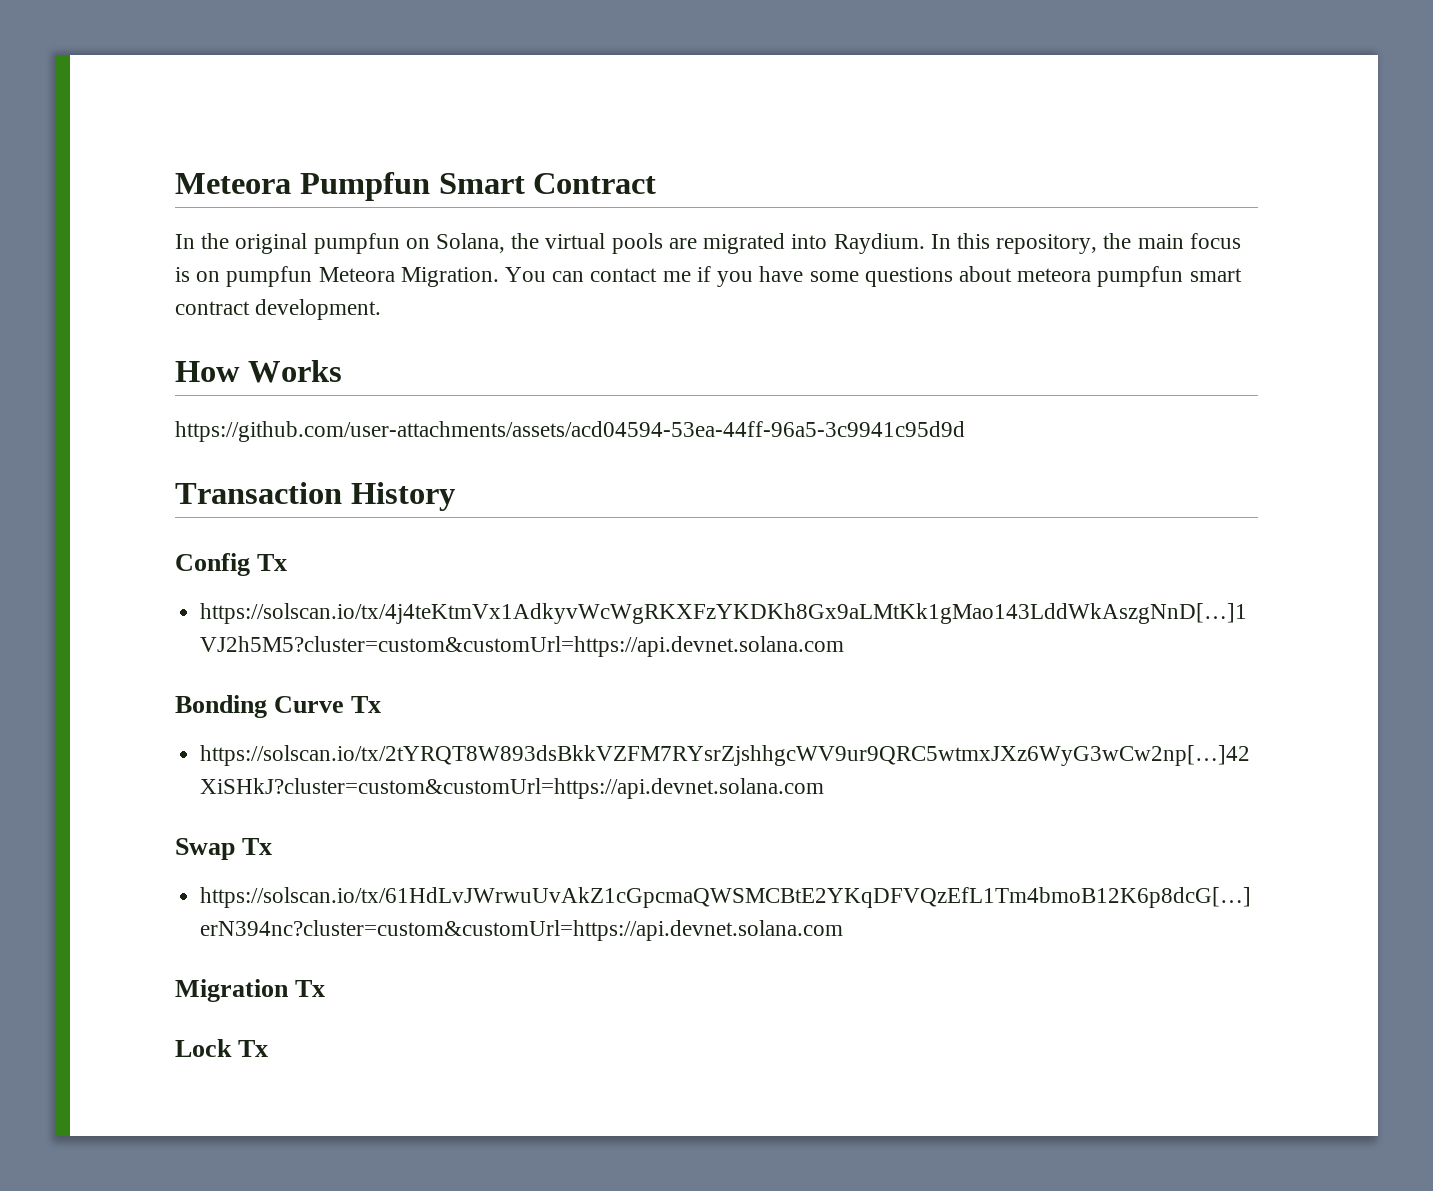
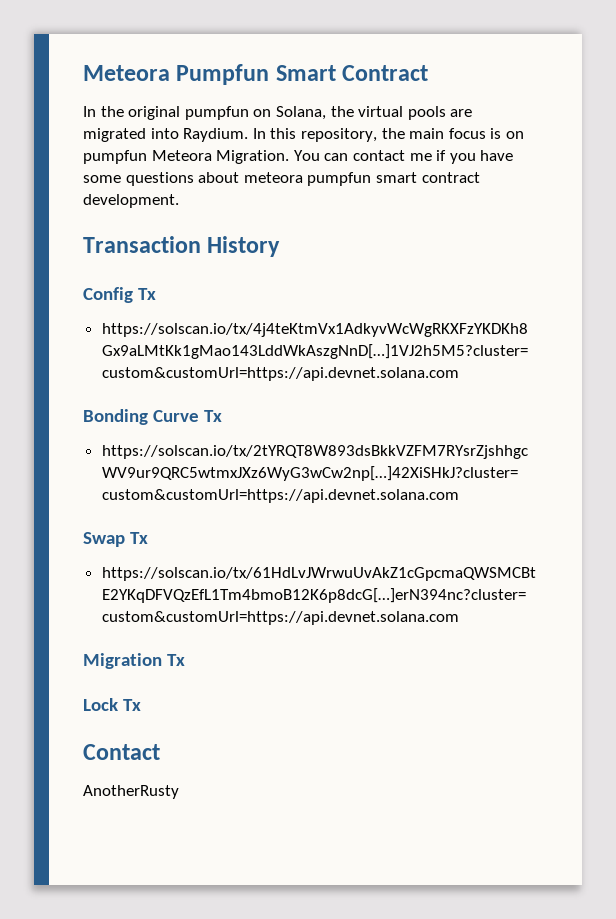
[175,360,342,383] [175,421,965,442] // How Works // https://github.com/user-attachments/assets/acd04594-53ea-44ff-96a5-3c9941c95d9d -> (179, 201) none
(269, 1048) none -> [83,744,160,760] [83,785,179,799] // Contact // AnotherRusty

